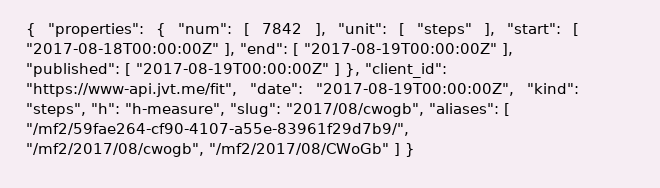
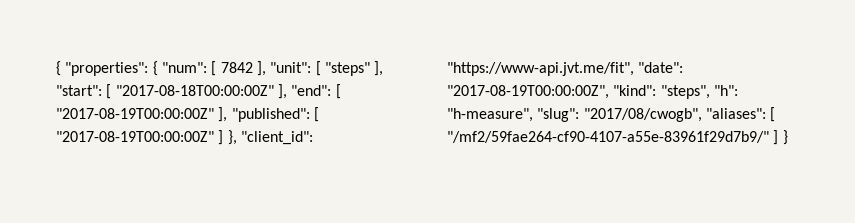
[26,123,409,136] [26,143,389,157] "/mf2/59fae264-cf90-4107-a55e-83961f29d7b9/", "/mf2/2017/08/cwogb", "/mf2/2017/08/CWoGb" -> [447,131,769,143] "/mf2/59fae264-cf90-4107-a55e-83961f29d7b9/"

